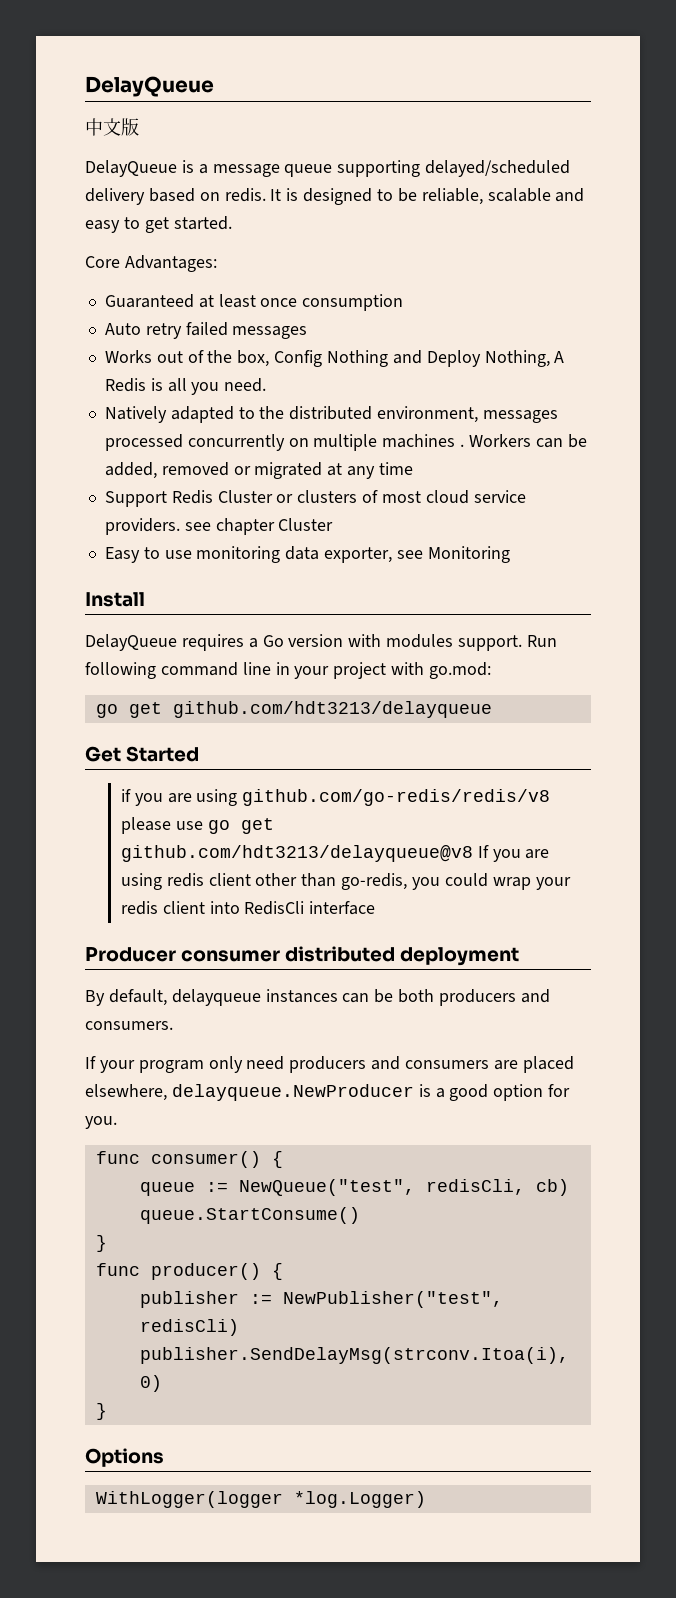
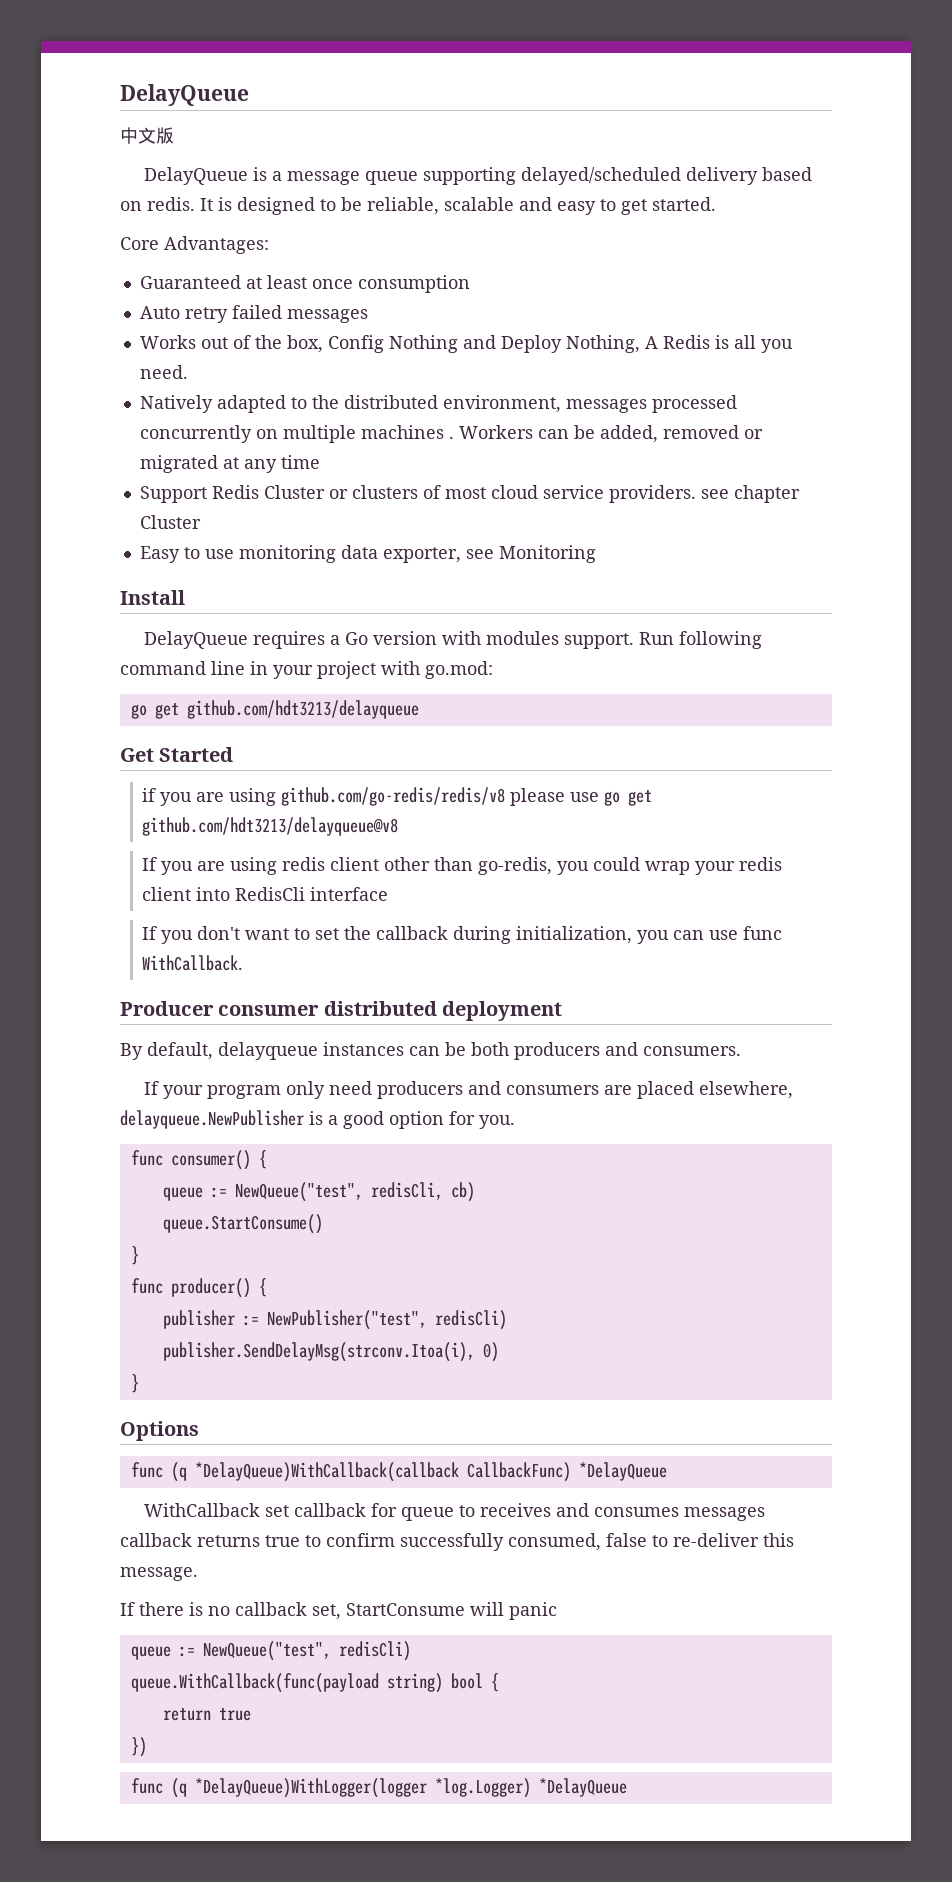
(473, 853) none -> (399, 826) //
(376, 908) none -> [142,926,783,944] [142,955,244,971] // If you don't want to set the callback during initialization, you can use func WithCallback.
[171,1084,414,1101] delayqueue.NewProducer -> [120,1110,304,1129] delayqueue.NewPublisher
[95,1491,426,1508] WithLogger(logger *log.Logger) -> [130,1462,667,1482] [144,1503,766,1521] [120,1533,794,1551] [120,1567,198,1581] [120,1602,557,1620] [130,1641,411,1661] [130,1673,499,1693] [162,1708,251,1721] [130,1737,147,1757] [130,1778,627,1798] func (q *DelayQueue)WithCallback(callback CallbackFunc) *DelayQueue // WithCallback set callback for queue to receives and consumes messages callback returns true to confirm successfully consumed, false to re-deliver this message. // If there is no callback set, StartConsume will panic // queue := NewQueue("test", redisCli) // queue.WithCallback(func(payload string) bool { // return true // }) // func (q *DelayQueue)WithLogger(logger *log.Logger) *DelayQueue

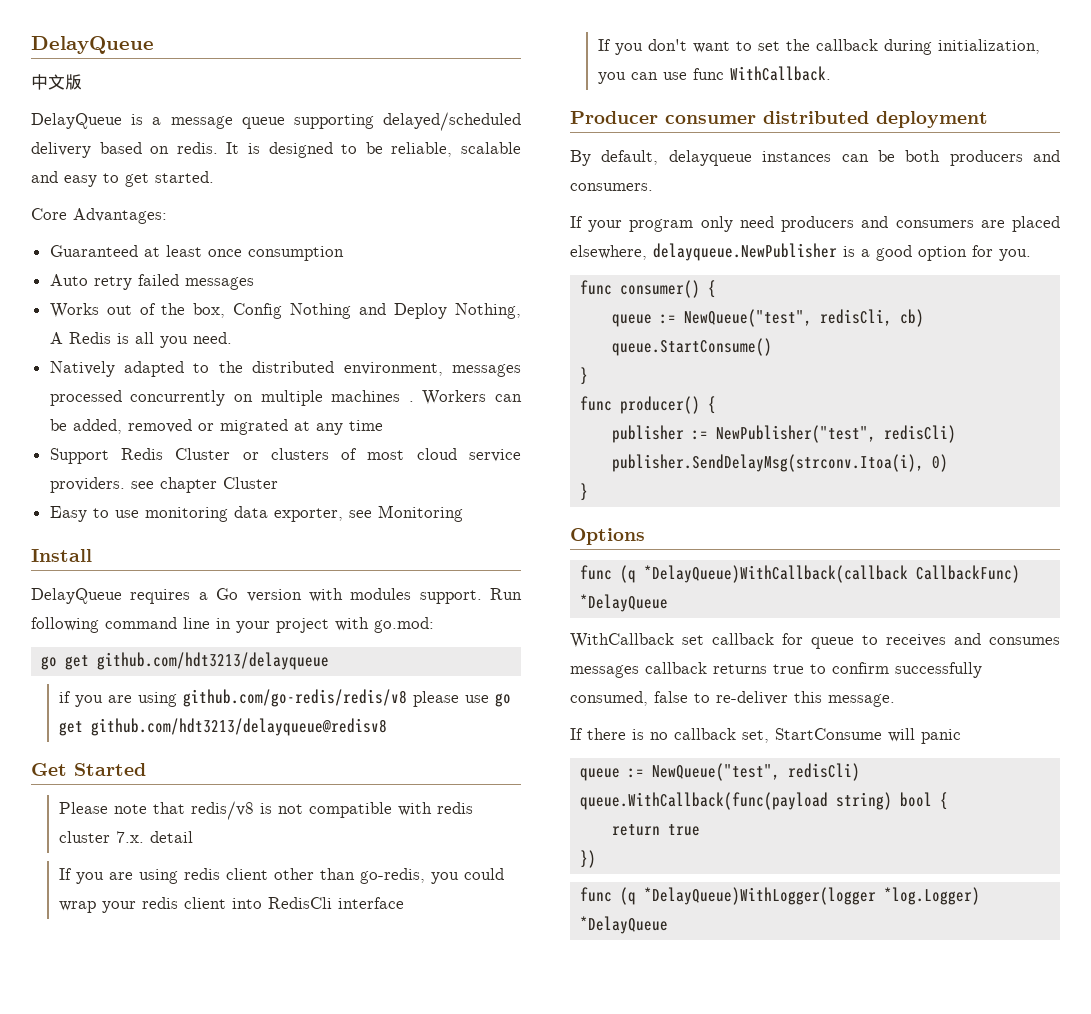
[120,747,234,762] // Get Started -> (330, 661) none
[142,817,399,836] github.com/hdt3213/delayqueue@v8 -> [90,718,387,736] [31,763,146,776] [58,801,473,820] [58,831,193,843] github.com/hdt3213/delayqueue@redisv8 // Get Started // Please note that redis/v8 is not compatible with redis cluster 7.x. detail

